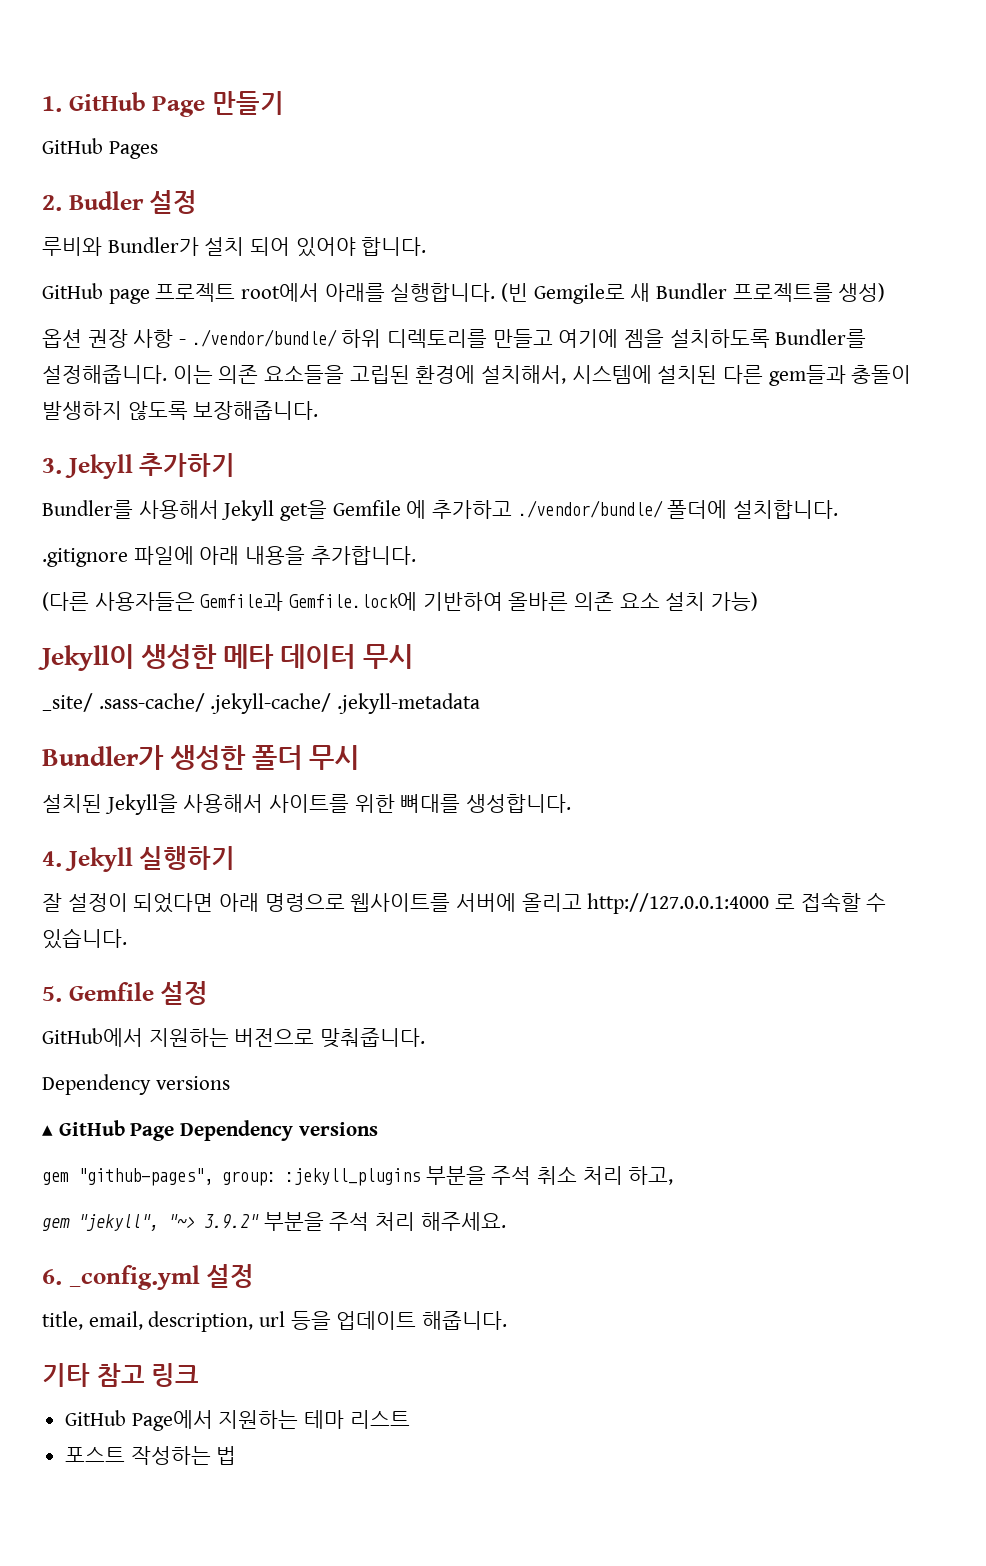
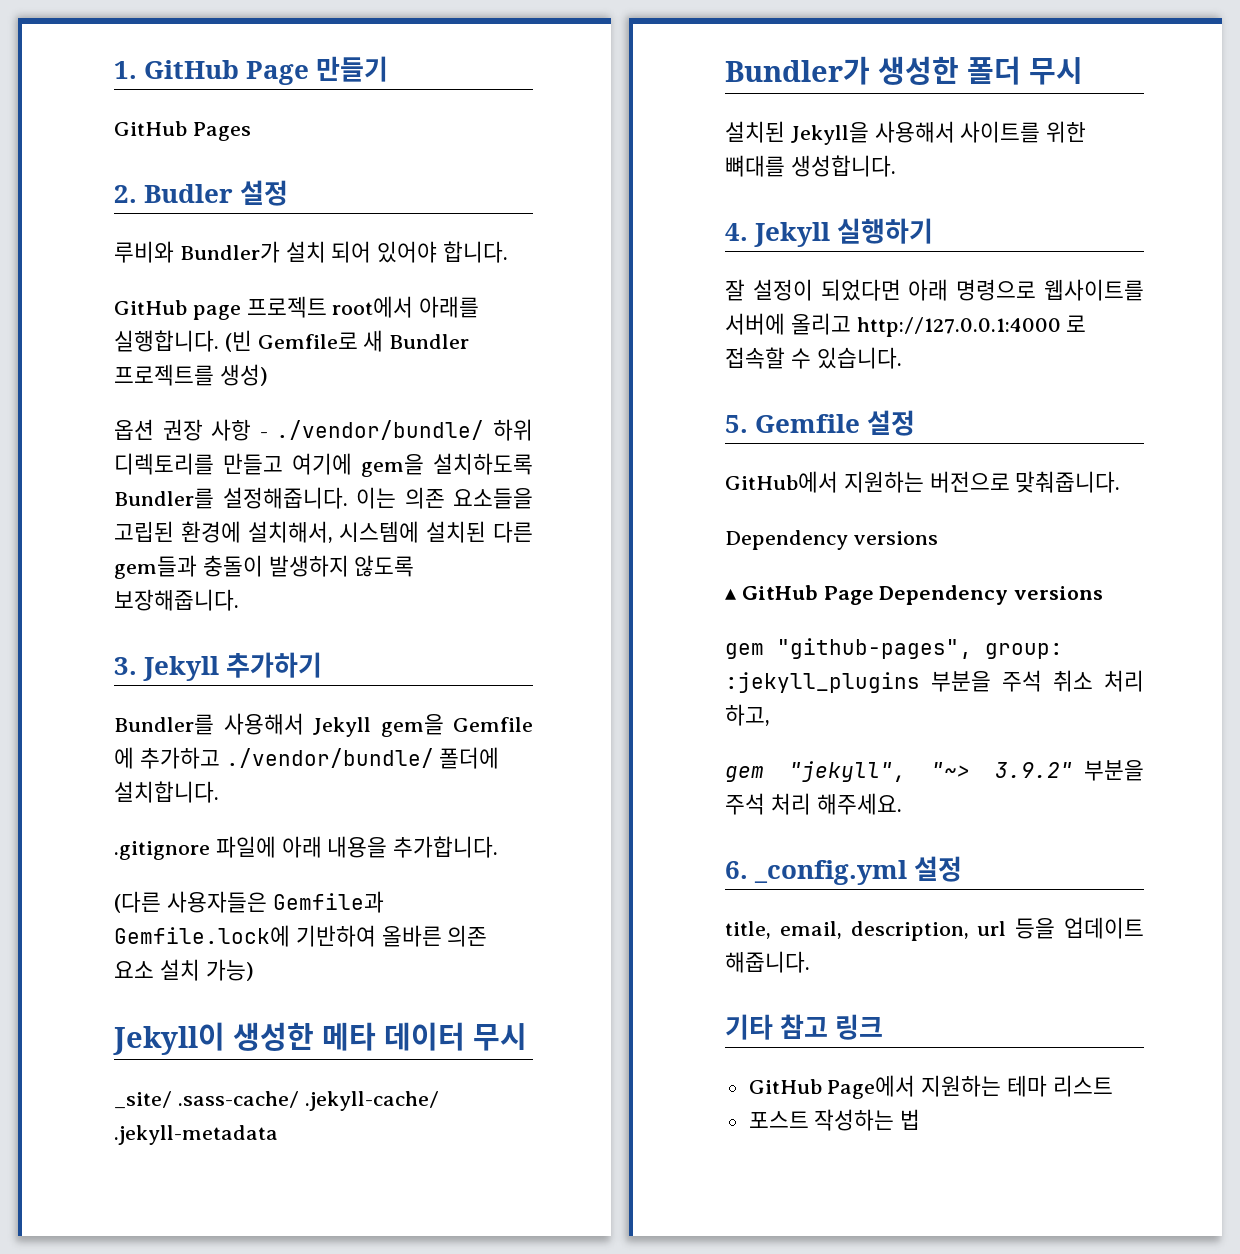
[533,283,625,304] Gemgile로 -> [257,332,358,349] Gemfile로
[624,329,665,348] 젬을 -> [361,454,424,477] gem을
[280,500,328,521] get을 -> [380,714,444,737] gem을

